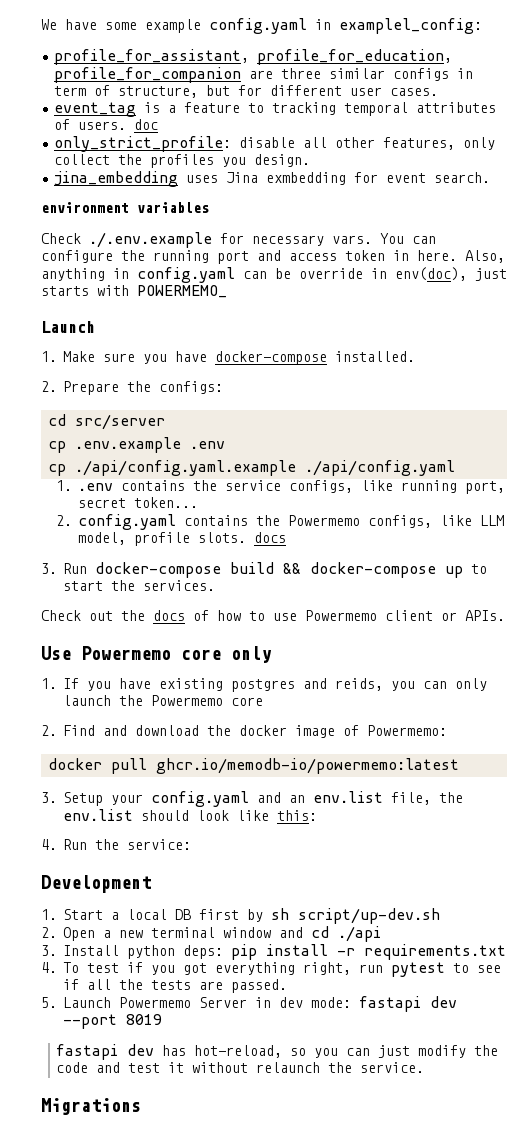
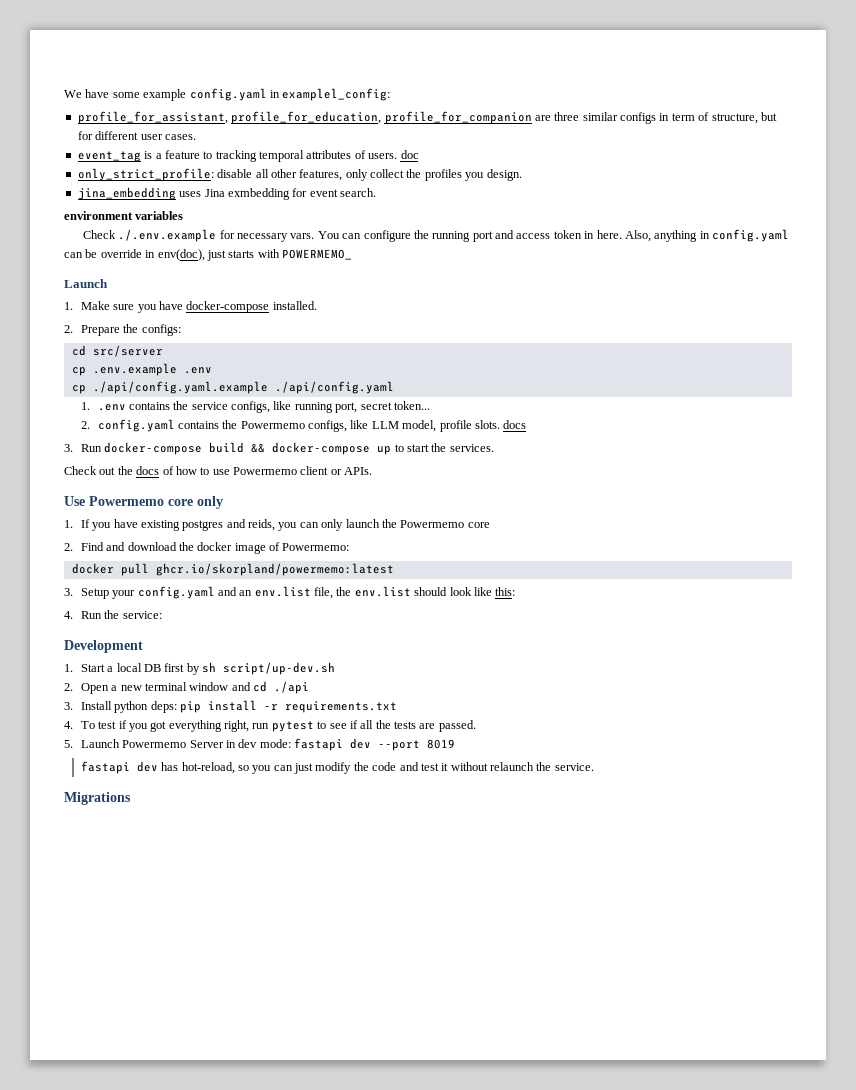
[156,758,460,774] ghcr.io/memodb-io/powermemo:latest -> [155,563,394,576] ghcr.io/skorpland/powermemo:latest

